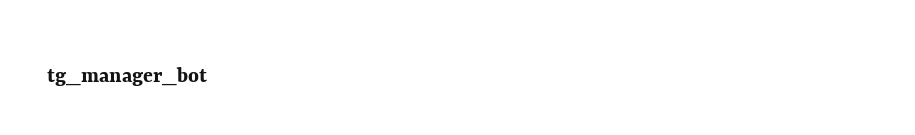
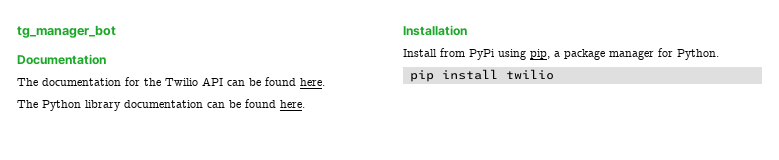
(207, 76) none -> [17,54,106,65] [17,77,325,86] [17,99,305,111] [403,25,467,36] [403,48,719,60] [409,69,554,82] // Documentation // The documentation for the Twilio API can be found here. // The Python library documentation can be found here. // Installation // Install from PyPi using pip, a package manager for Python. // pip install twilio

